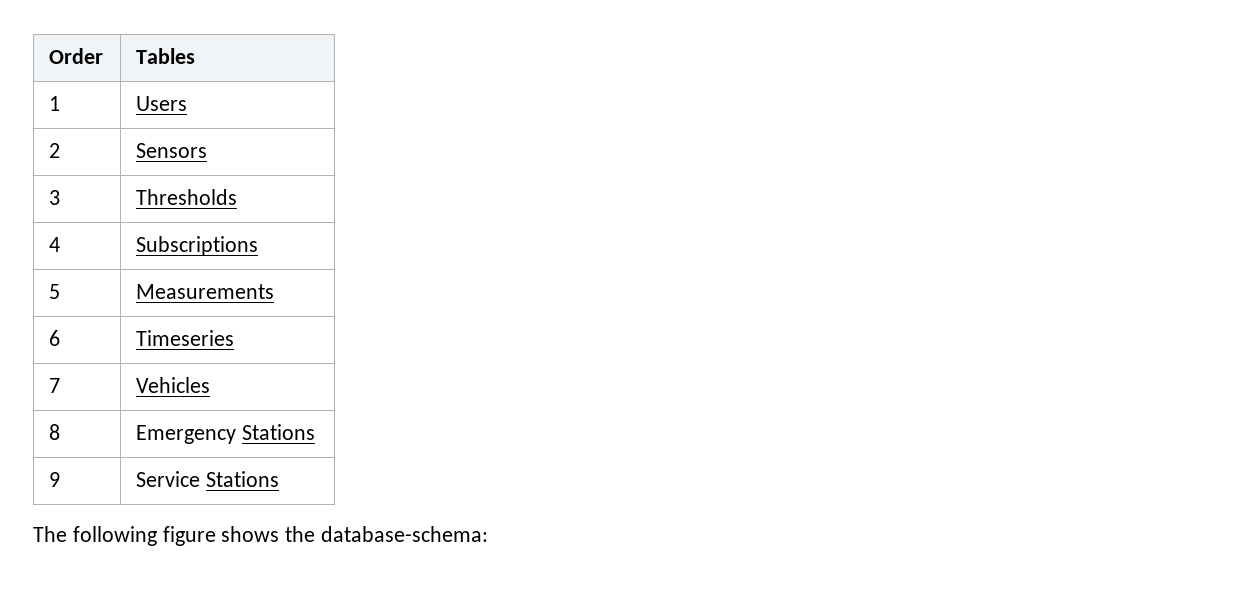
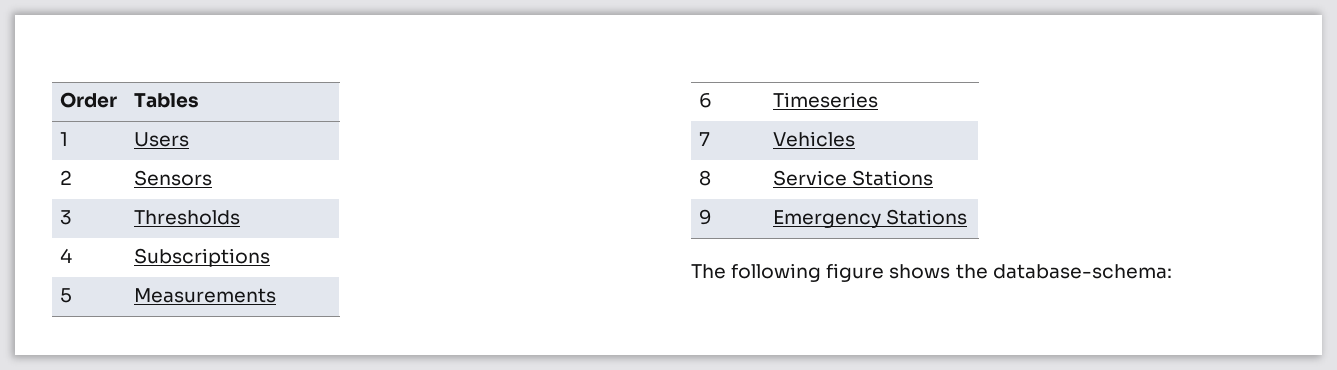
[136,425,237,444] Emergency -> [773,170,848,186] Service
[136,471,201,487] Service -> [773,210,882,228] Emergency

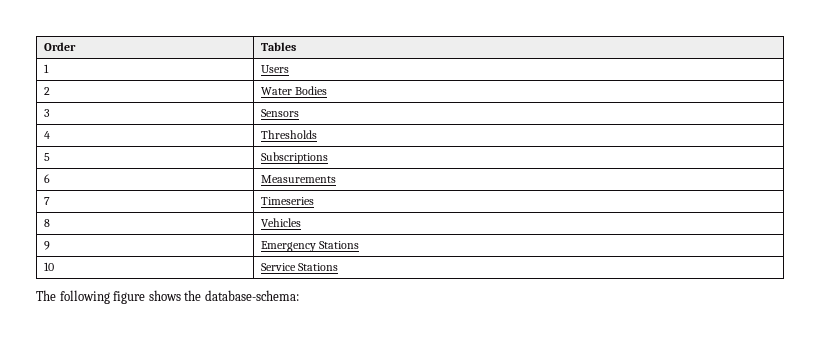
[134,170,213,186] Sensors -> [260,86,327,95] Water Bodies
[134,210,241,225] Thresholds -> [260,109,299,117] Sensors
[134,248,271,267] Subscriptions -> [260,130,317,139] Thresholds
[134,288,277,303] Measurements -> [260,152,328,164] Subscriptions
[773,92,879,108] Timeseries -> [260,175,336,183] Measurements
[773,131,856,147] Vehicles -> [260,197,314,205] Timeseries
[773,170,934,186] Service Stations -> [260,218,301,227] Vehicles
(968, 217) none -> [43,262,54,271] [260,263,338,271] // 10 | Service Stations

